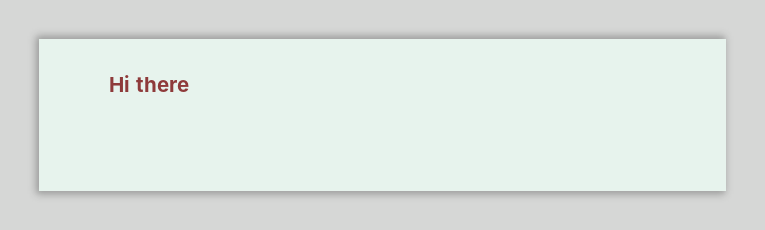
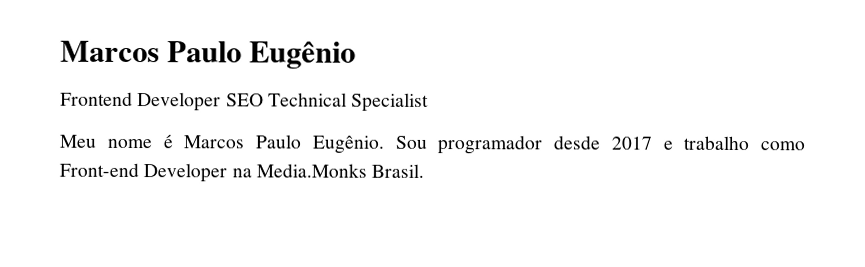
[109,75,189,92] Hi there -> [60,40,357,69] [60,91,430,112] [59,134,805,155] [59,162,425,183] Marcos Paulo Eugênio // Frontend Developer SEO Technical Specialist // Meu nome é Marcos Paulo Eugênio. Sou programador desde 2017 e trabalho como Front-end Developer na Media.Monks Brasil.

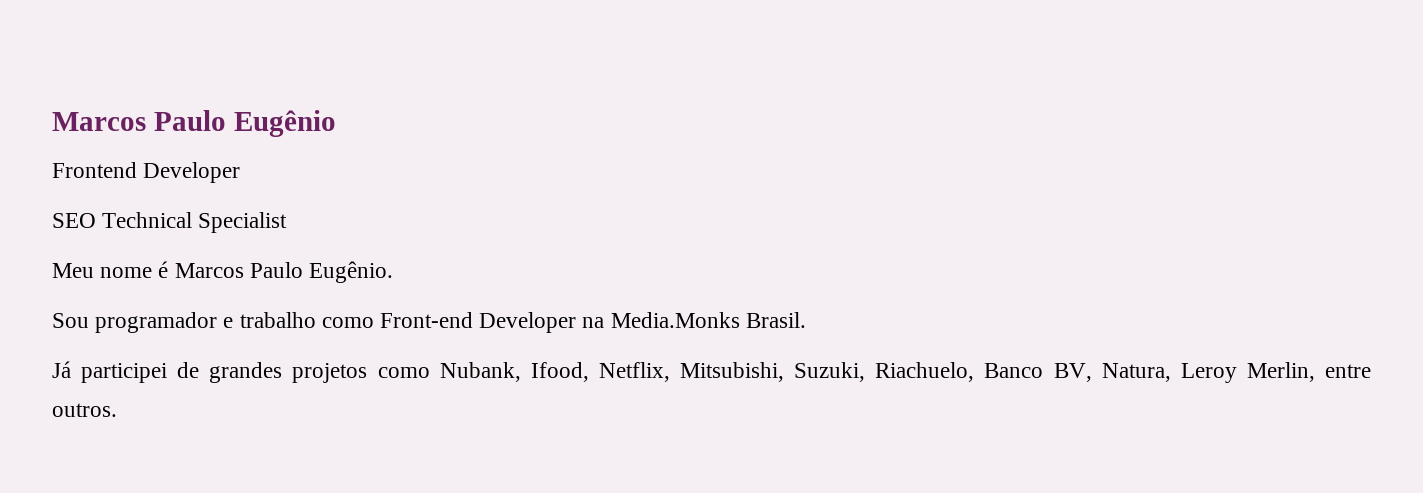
(222, 102) none -> (241, 172) //
(384, 144) none -> (394, 272) //
[553,135,652,150] desde 2017 -> (218, 322) none
(425, 170) none -> [52,361,1371,383] [52,403,117,417] // Já participei de grandes projetos como Nubank, Ifood, Netflix, Mitsubishi, Suzuki, Riachuelo, Banco BV, Natura, Leroy Merlin, entre outros.

